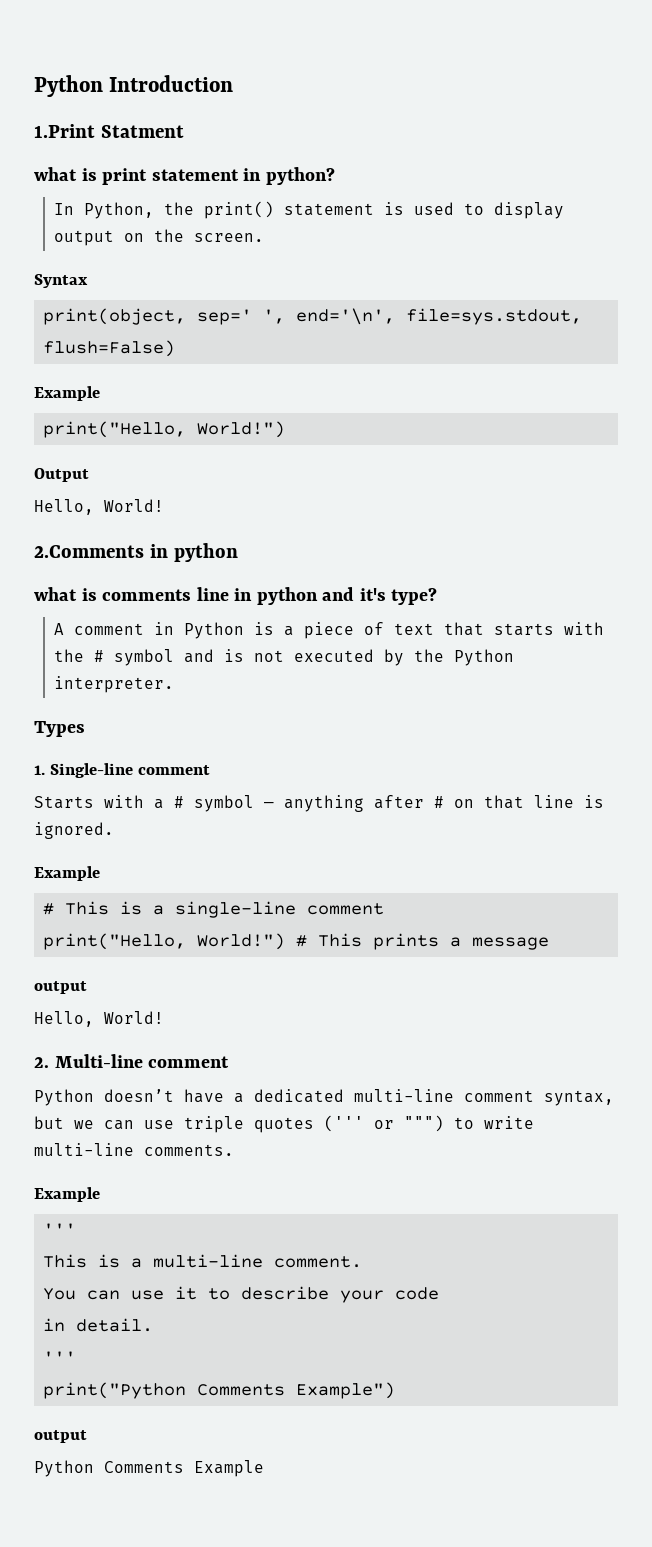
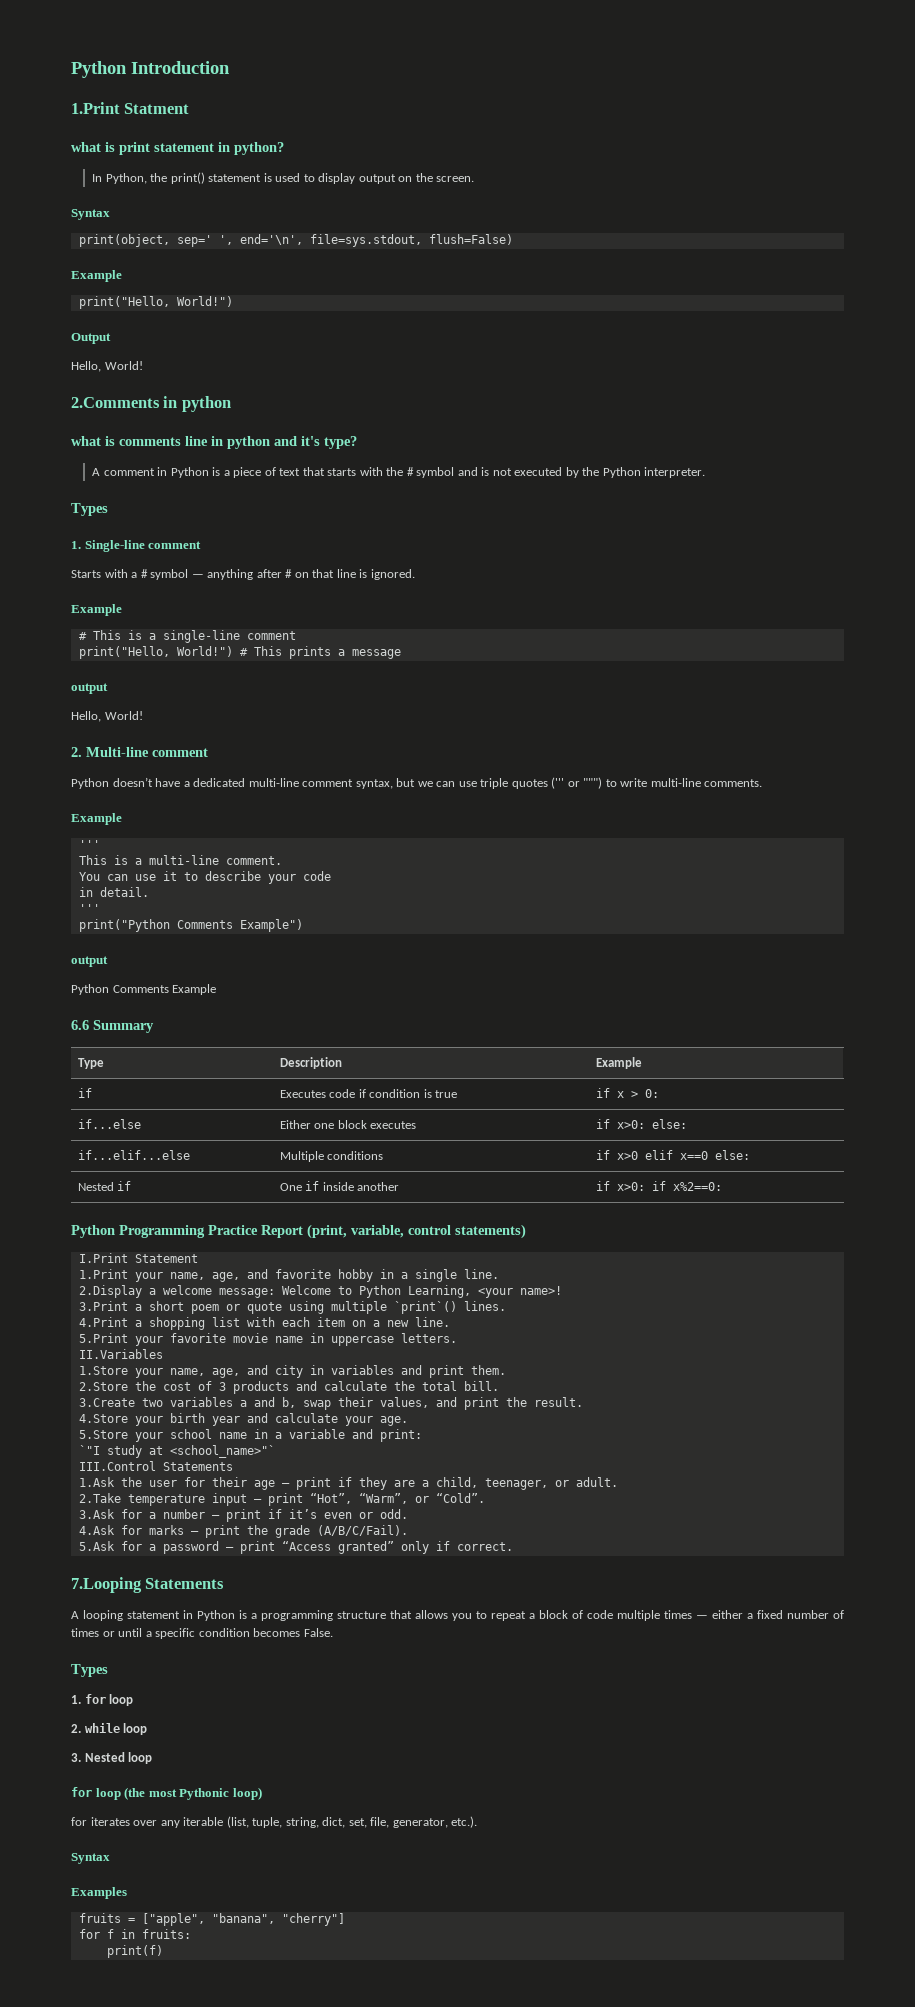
(264, 1468) none -> [71,1020,154,1033] [77,1058,104,1069] [279,1057,342,1069] [595,1057,642,1069] [77,1088,92,1098] [279,1089,458,1098] [595,1088,659,1098] [77,1119,141,1129] [279,1120,417,1129] [595,1119,687,1129] [77,1150,190,1160] [279,1151,384,1162] [595,1150,750,1160] [77,1181,132,1191] [279,1181,400,1191] [595,1181,722,1191] [71,1224,526,1239] [78,1253,198,1263] [78,1269,499,1282] [78,1285,562,1298] [78,1301,506,1314] [78,1317,450,1330] [78,1333,457,1346] [78,1349,163,1359] [78,1365,506,1378] [78,1381,499,1394] [78,1397,583,1410] [78,1413,408,1426] [78,1429,422,1442] [78,1445,275,1458] [78,1461,233,1471] [78,1477,618,1490] [78,1493,485,1506] [78,1509,408,1522] [78,1525,408,1538] [78,1541,513,1554] [71,1577,225,1593] [71,1610,844,1621] [71,1628,333,1639] [71,1664,108,1677] [71,1694,134,1706] [71,1723,148,1735] [71,1752,153,1764] [71,1787,262,1800] [71,1816,478,1828] [71,1853,110,1864] [71,1887,127,1899] [78,1913,345,1926] [78,1929,191,1939] [106,1945,163,1958] // 6.6 Summary // Type | Description | Example // if | Executes code if condition is true | if x > 0: // if...else | Either one block executes | if x>0: else: // if...elif...else | Multiple conditions | if x>0 elif x==0 else: // Nested if | One if inside another | if x>0: if x%2==0: // Python Programming Practice Report (print, variable, control statements) // I.Print Statement // 1.Print your name, age, and favorite hobby in a single line. // 2.Display a welcome message: Welcome to Python Learning, <your name>! // 3.Print a short poem or quote using multiple `print`() lines. // 4.Print a shopping list with each item on a new line. // 5.Print your favorite movie name in uppercase letters. // II.Variables // 1.Store your name, age, and city in variables and print them. // 2.Store the cost of 3 products and calculate the total bill. // 3.Create two variables a and b, swap their values, and print the result. // 4.Store your birth year and calculate your age. // 5.Store your school name in a variable and print: // `"I study at <school_name>"` // III.Control Statements // 1.Ask the user for their age — print if they are a child, teenager, or adult. // 2.Take temperature input — print “Hot”, “Warm”, or “Cold”. // 3.Ask for a number — print if it’s even or odd. // 4.Ask for marks — print the grade (A/B/C/Fail). // 5.Ask for a password — print “Access granted” only if correct. // 7.Looping Statements // A looping statement in Python is a programming structure that allows you to repeat a block of code multiple times — either a fixed number of times or until a specific condition becomes False. // Types // 1. for loop // 2. while loop // 3. Nested loop // for loop (the most Pythonic loop) // for iterates over any iterable (list, tuple, string, dict, set, file, generator, etc.). // Syntax // Examples // fruits = ["apple", "banana", "cherry"] // for f in fruits: // print(f)

